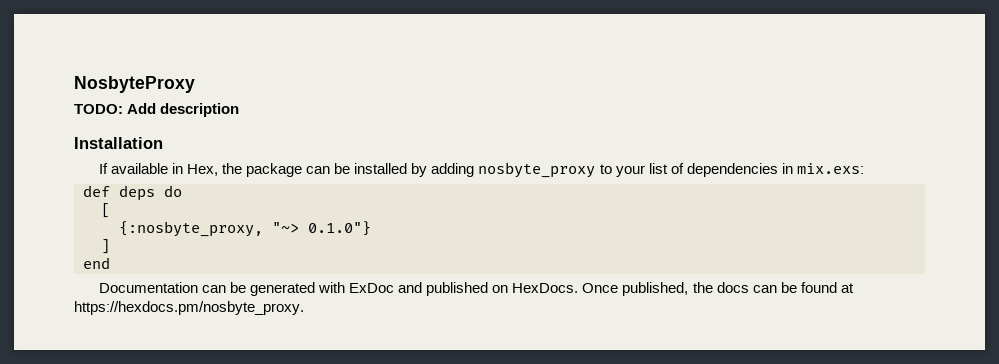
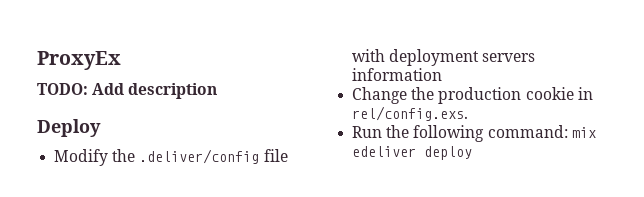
[74,76,195,93] NosbyteProxy -> [37,51,121,70] ProxyEx
[74,137,163,149] [98,162,864,178] [83,185,182,201] [101,203,110,218] [119,221,371,237] [101,239,110,254] [83,257,110,269] [98,282,854,296] [74,301,304,315] Installation // If available in Hex, the package can be installed by adding nosbyte_proxy to your list of dependencies in mix.exs: // def deps do // [ // {:nosbyte_proxy, "~> 0.1.0"} // ] // end // Documentation can be generated with ExDoc and published on HexDocs. Once published, the docs can be found at https://hexdocs.pm/nosbyte_proxy. -> [37,119,101,137] [54,149,288,166] [352,49,536,66] [352,68,443,81] [352,87,593,104] [352,106,469,121] [352,125,596,142] [352,146,473,160] Deploy // Modify the .deliver/config file with deployment servers information // Change the production cookie in rel/config.exs. // Run the following command: mix edeliver deploy

